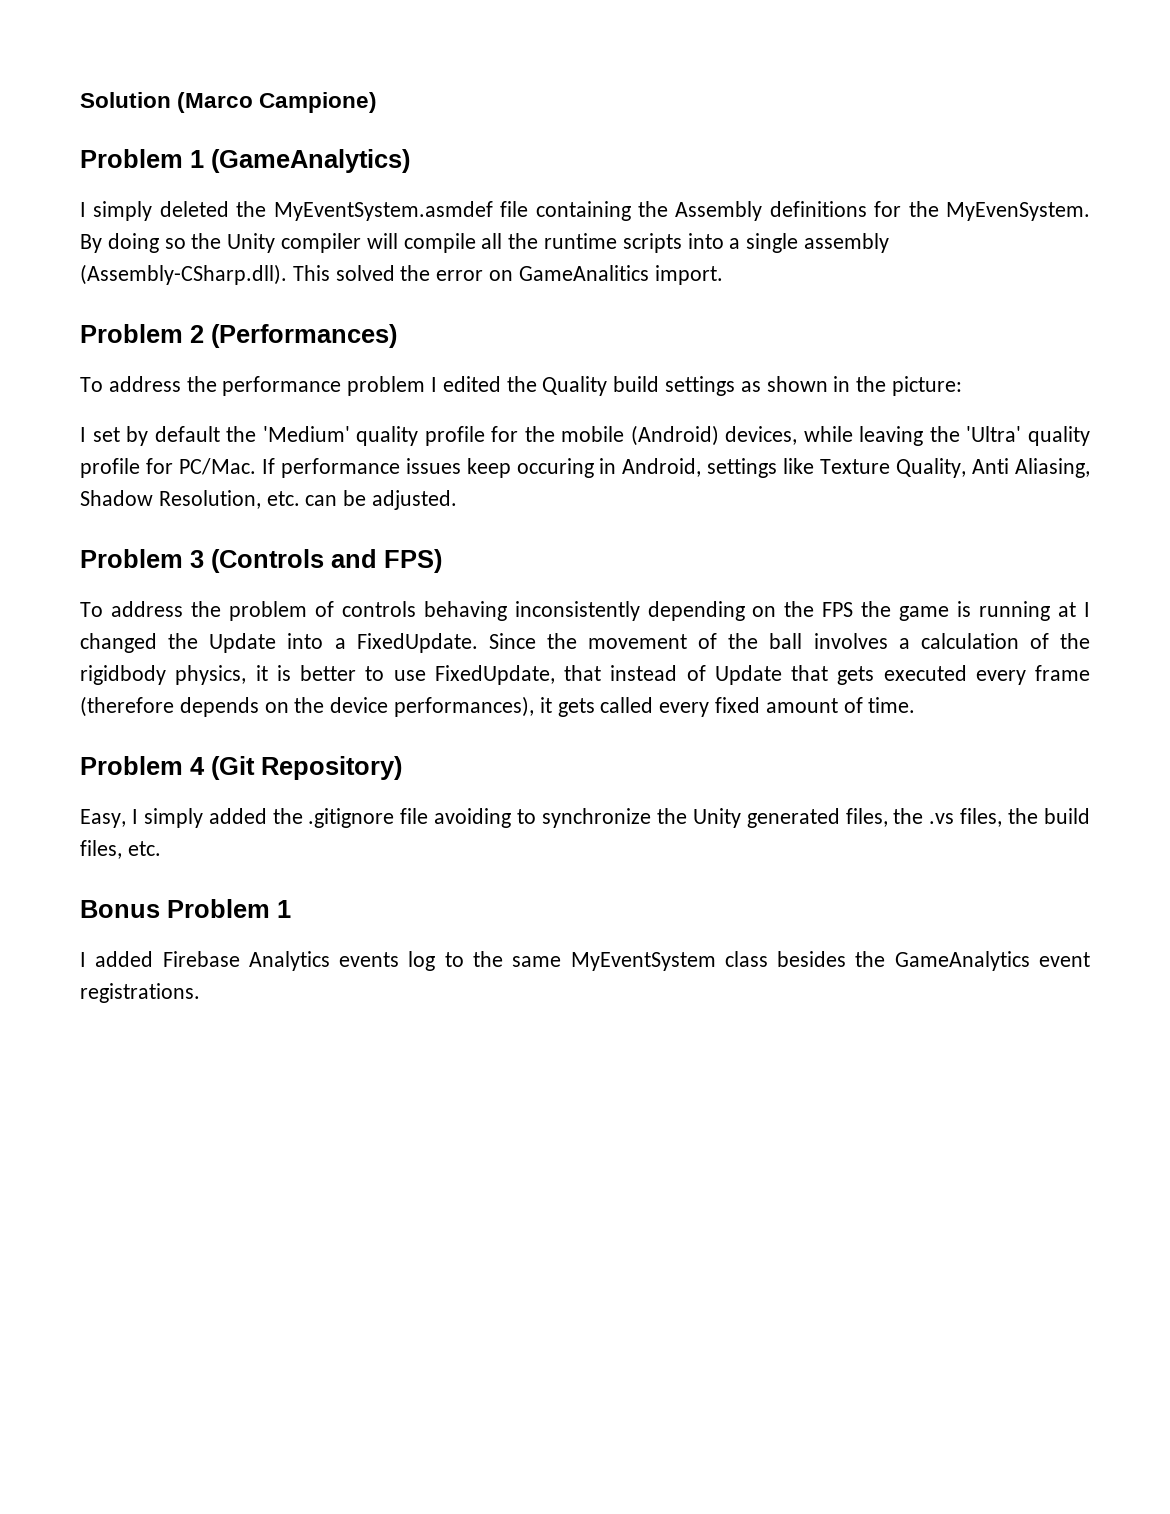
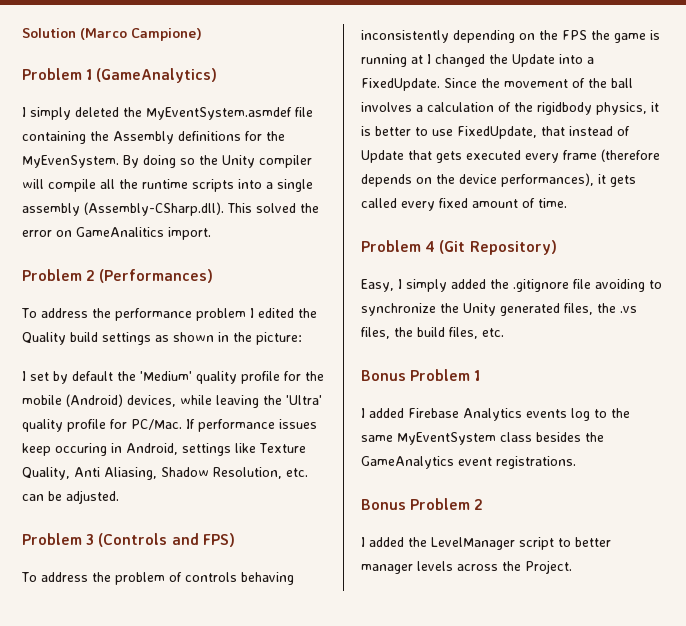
(200, 993) none -> [361,498,484,510] [361,537,611,550] [361,560,572,574] // Bonus Problem 2 // I added the LevelManager script to better manager levels across the Project.

